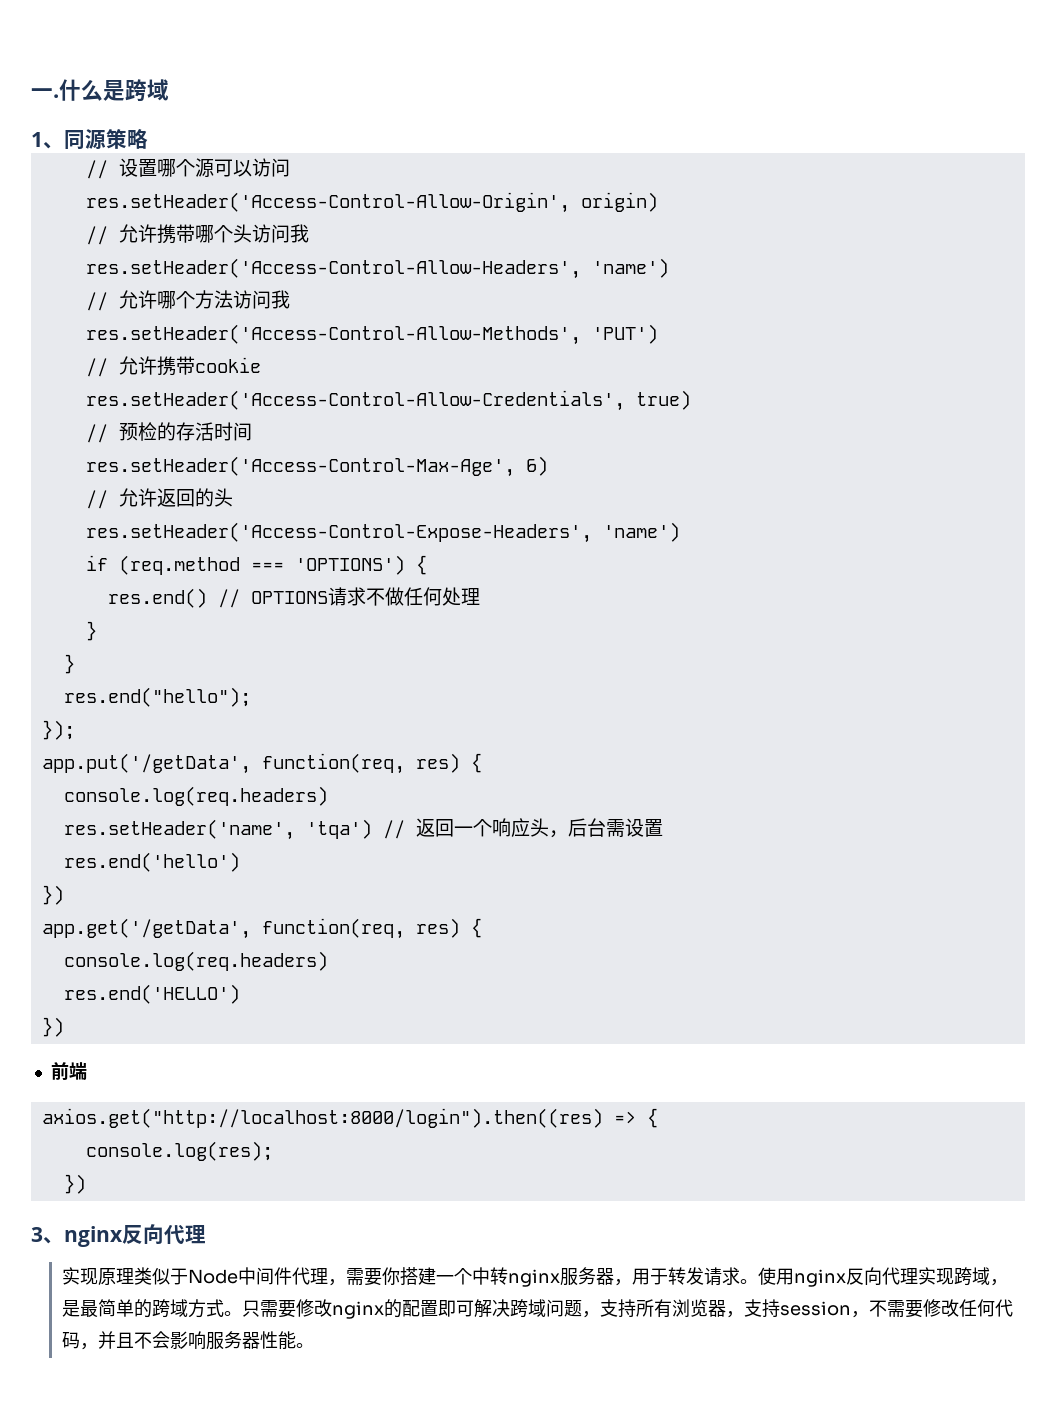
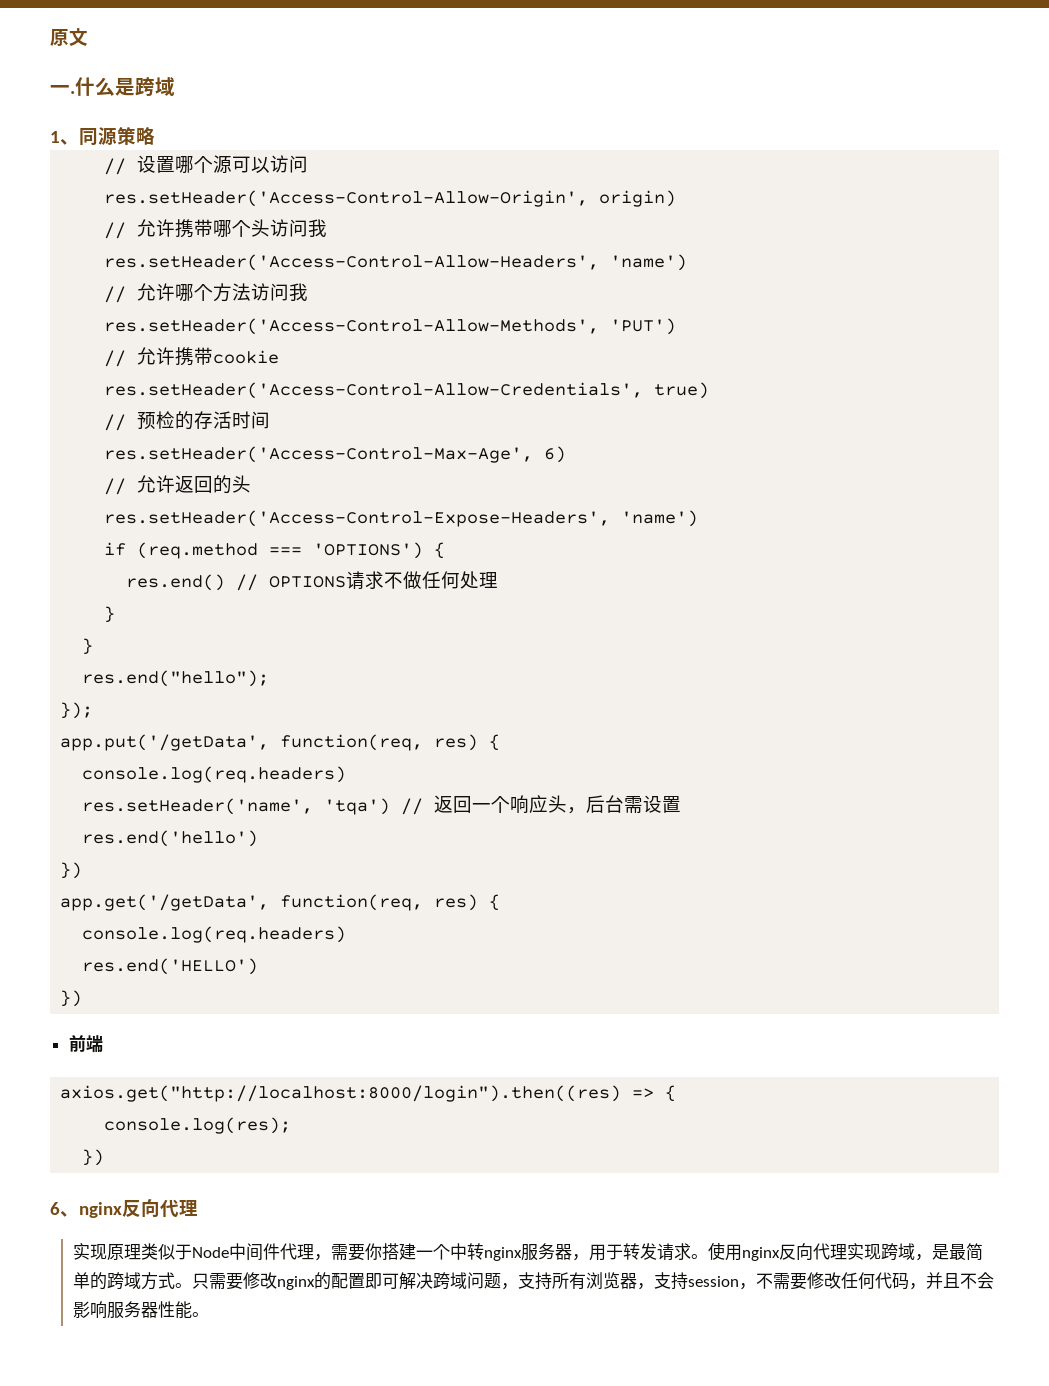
(31, 93) none -> [50,28,88,46] 原文 //
[31,1227,43,1242] 3 -> [50,1202,60,1215] 6

